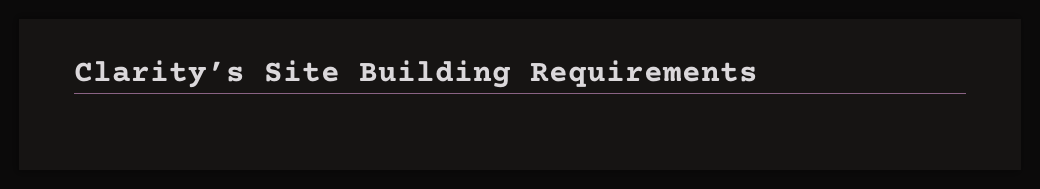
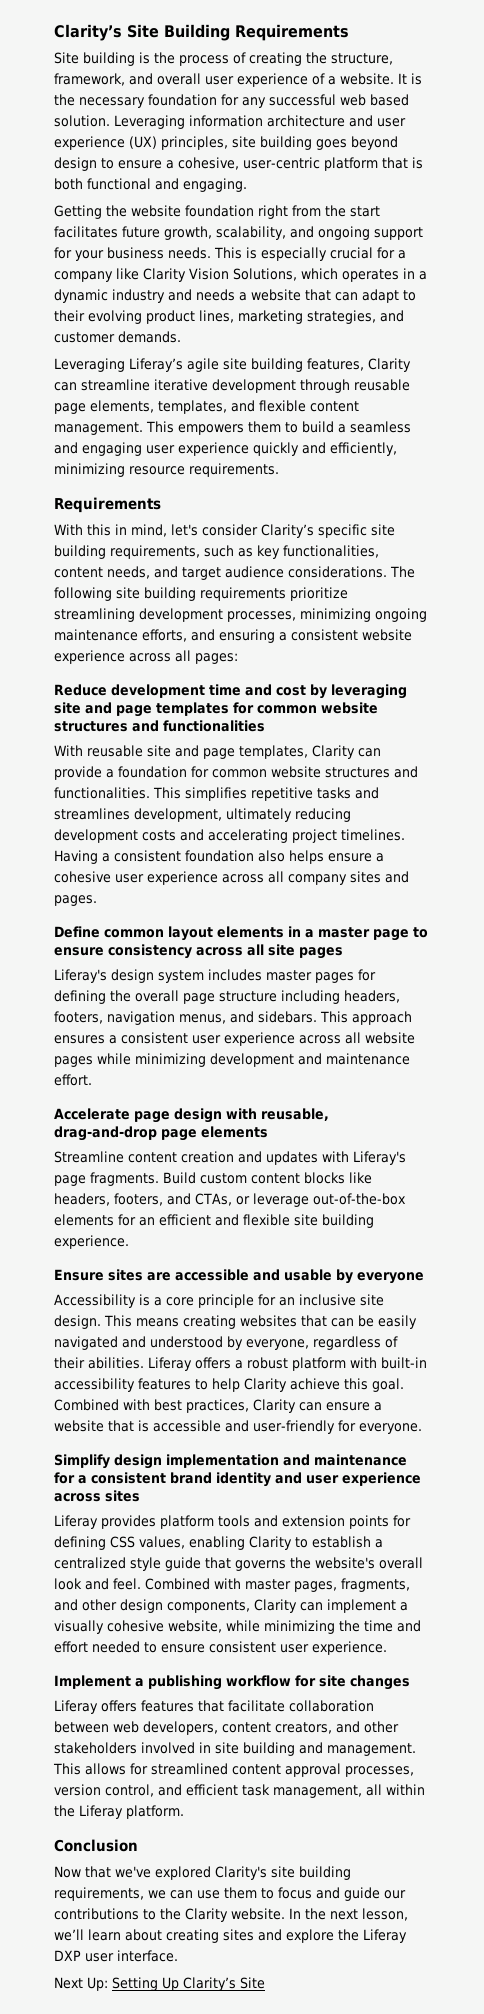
(758, 73) none -> [54,52,393,66] [54,73,422,87] [54,94,409,108] [54,115,406,129] [54,136,398,150] [54,157,423,171] [54,178,247,192] [54,205,380,219] [54,226,423,240] [54,247,406,261] [54,268,427,282] [54,289,416,303] [54,310,404,324] [54,331,181,343] [54,358,411,372] [54,379,410,393] [54,400,359,414] [54,421,411,435] [54,442,397,456] [54,463,279,477] [54,497,161,513] [54,524,395,538] [54,545,379,559] [54,566,415,580] [54,587,348,601] [54,608,427,622] [54,629,412,643] [54,650,238,664] [54,684,407,699] [54,702,378,717] [54,720,265,732] [54,745,381,759] [54,766,418,780] [54,787,379,801] [54,808,351,822] [54,829,405,843] [54,850,384,864] [54,871,409,885] [54,895,97,906] [54,926,428,941] [54,944,343,959] [54,969,376,983] [54,990,400,1004] [54,1011,412,1025] [54,1032,415,1046] [54,1053,410,1067] [54,1074,92,1086] [54,1108,329,1123] [54,1126,268,1141] [54,1151,406,1165] [54,1172,372,1186] [54,1193,406,1207] [54,1214,374,1228] [54,1235,129,1249] [54,1269,424,1284] [54,1294,384,1308] [54,1315,417,1329] [54,1336,398,1350] [54,1357,427,1371] [54,1378,404,1392] [54,1399,382,1413] [54,1420,422,1434] [54,1454,407,1469] [54,1472,421,1487] [54,1490,140,1502] [54,1515,411,1529] [54,1536,383,1550] [54,1557,423,1571] [54,1578,410,1592] [54,1599,408,1613] [54,1620,421,1634] [54,1641,387,1655] [54,1675,410,1690] [54,1700,374,1714] [54,1721,399,1735] [54,1742,416,1756] [53,1763,414,1777] [54,1784,425,1798] [54,1805,184,1819] [54,1839,138,1852] [54,1866,351,1880] [54,1887,406,1901] [54,1908,408,1922] [54,1929,407,1943] [54,1950,178,1962] [54,1977,265,1991] // Site building is the process of creating the structure, framework, and overall user experience of a website. It is the necessary foundation for any successful web based solution. Leveraging information architecture and user experience (UX) principles, site building goes beyond design to ensure a cohesive, user-centric platform that is both functional and engaging. // Getting the website foundation right from the start facilitates future growth, scalability, and ongoing support for your business needs. This is especially crucial for a company like Clarity Vision Solutions, which operates in a dynamic industry and needs a website that can adapt to their evolving product lines, marketing strategies, and customer demands. // Leveraging Liferay’s agile site building features, Clarity can streamline iterative development through reusable page elements, templates, and flexible content management. This empowers them to build a seamless and engaging user experience quickly and efficiently, minimizing resource requirements. // Requirements // With this in mind, let's consider Clarity’s specific site building requirements, such as key functionalities, content needs, and target audience considerations. The following site building requirements prioritize streamlining development processes, minimizing ongoing maintenance efforts, and ensuring a consistent website experience across all pages: // Reduce development time and cost by leveraging site and page templates for common website structures and functionalities // With reusable site and page templates, Clarity can provide a foundation for common website structures and functionalities. This simplifies repetitive tasks and streamlines development, ultimately reducing development costs and accelerating project timelines. Having a consistent foundation also helps ensure a cohesive user experience across all company sites and pages. // Define common layout elements in a master page to ensure consistency across all site pages // Liferay's design system includes master pages for defining the overall page structure including headers, footers, navigation menus, and sidebars. This approach ensures a consistent user experience across all website pages while minimizing development and maintenance effort. // Accelerate page design with reusable, drag-and-drop page elements // Streamline content creation and updates with Liferay's page fragments. Build custom content blocks like headers, footers, and CTAs, or leverage out-of-the-box elements for an efficient and flexible site building experience. // Ensure sites are accessible and usable by everyone // Accessibility is a core principle for an inclusive site design. This means creating websites that can be easily navigated and understood by everyone, regardless of their abilities. Liferay offers a robust platform with built-in accessibility features to help Clarity achieve this goal. Combined with best practices, Clarity can ensure a website that is accessible and user-friendly for everyone. // Simplify design implementation and maintenance for a consistent brand identity and user experience across sites // Liferay provides platform tools and extension points for defining CSS values, enabling Clarity to establish a centralized style guide that governs the website's overall look and feel. Combined with master pages, fragments, and other design components, Clarity can implement a visually cohesive website, while minimizing the time and effort needed to ensure consistent user experience. // Implement a publishing workflow for site changes // Liferay offers features that facilitate collaboration between web developers, content creators, and other stakeholders involved in site building and management. This allows for streamlined content approval processes, version control, and efficient task management, all within the Liferay platform. // Conclusion // Now that we've explored Clarity's site building requirements, we can use them to focus and guide our contributions to the Clarity website. In the next lesson, we’ll learn about creating sites and explore the Liferay DXP user interface. // Next Up: Setting Up Clarity’s Site

